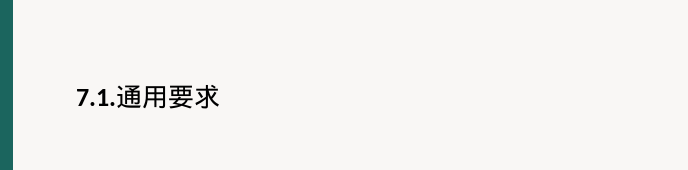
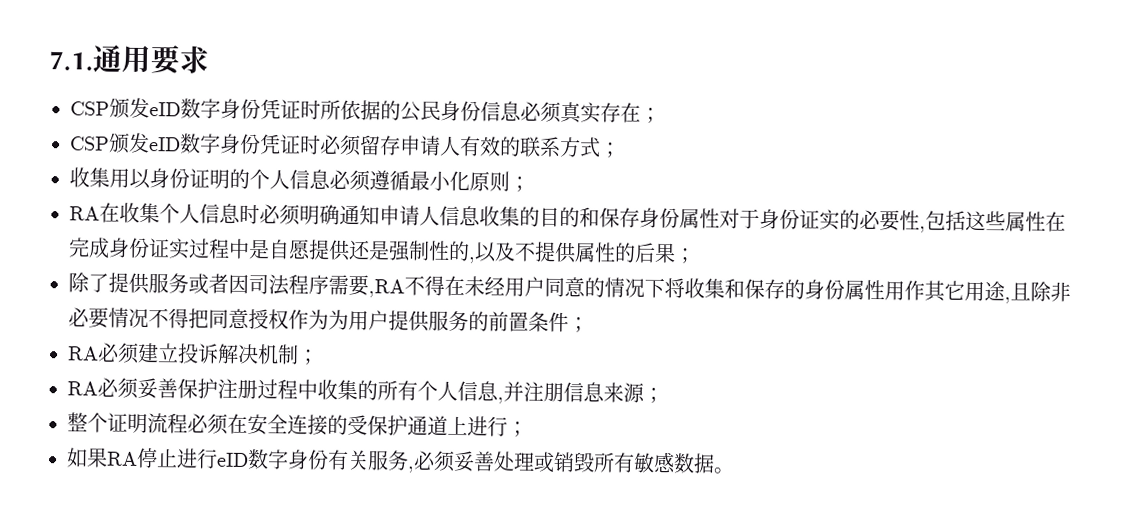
(220, 96) none -> [70,97,661,124] [70,132,621,158] [69,167,530,192] [69,202,1066,233] [68,237,696,264] [68,272,1071,304] [68,307,589,333] [67,342,319,365] [67,377,664,404] [67,412,528,437] [66,447,734,474] // CSP颁发eID数字身份凭证时所依据的公民身份信息必须真实存在； // CSP颁发eID数字身份凭证时必须留存申请人有效的联系方式； // 收集用以身份证明的个人信息必须遵循最小化原则； // RA在收集个人信息时必须明确通知申请人信息收集的目的和保存身份属性对于身份证实的必要性,包括这些属性在完成身份证实过程中是自愿提供还是强制性的,以及不提供属性的后果； // 除了提供服务或者因司法程序需要,RA不得在未经用户同意的情况下将收集和保存的身份属性用作其它用途,且除非必要情况不得把同意授权作为为用户提供服务的前置条件； // RA必须建立投诉解决机制； // RA必须妥善保护注册过程中收集的所有个人信息,并注朋信息来源； // 整个证明流程必须在安全连接的受保护通道上进行； // 如果RA停止进行eID数字身份有关服务,必须妥善处理或销毁所有敏感数据。

